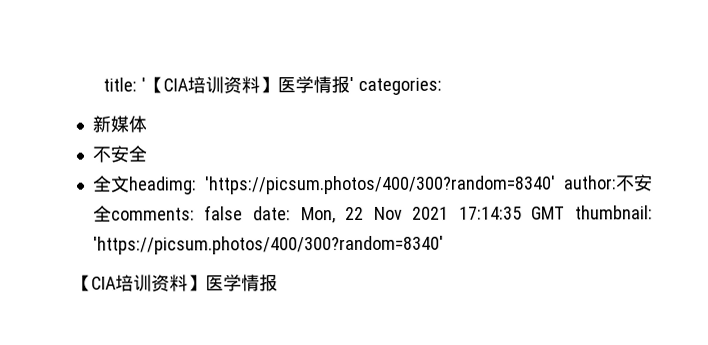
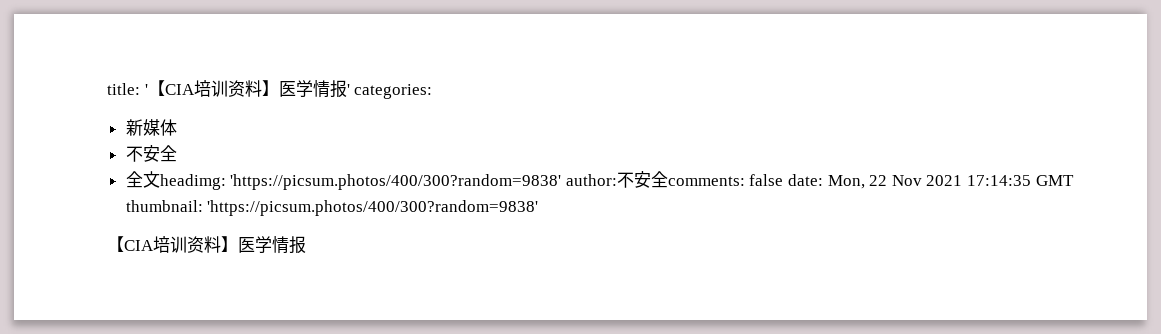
[204,175,556,195] 'https://picsum.photos/400/300?random=8340' -> [230,174,562,190] 'https://picsum.photos/400/300?random=9838'
[92,235,444,255] 'https://picsum.photos/400/300?random=8340' -> [207,200,539,216] 'https://picsum.photos/400/300?random=9838'

